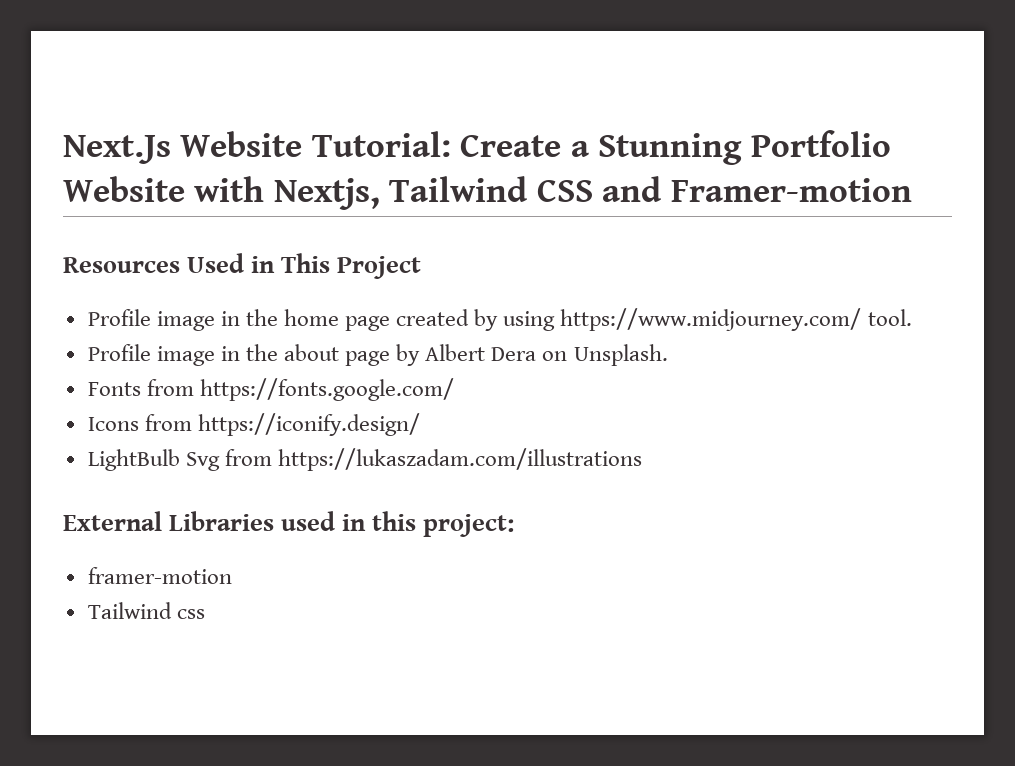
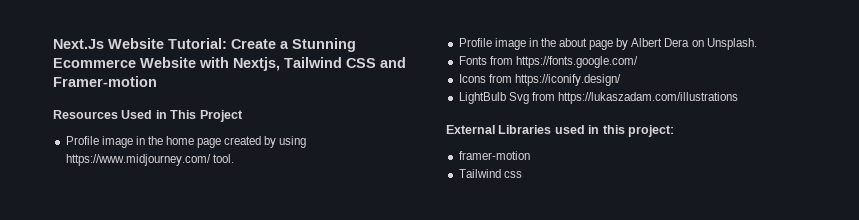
[750,130,891,157] Portfolio -> [53,58,136,68] Ecommerce

